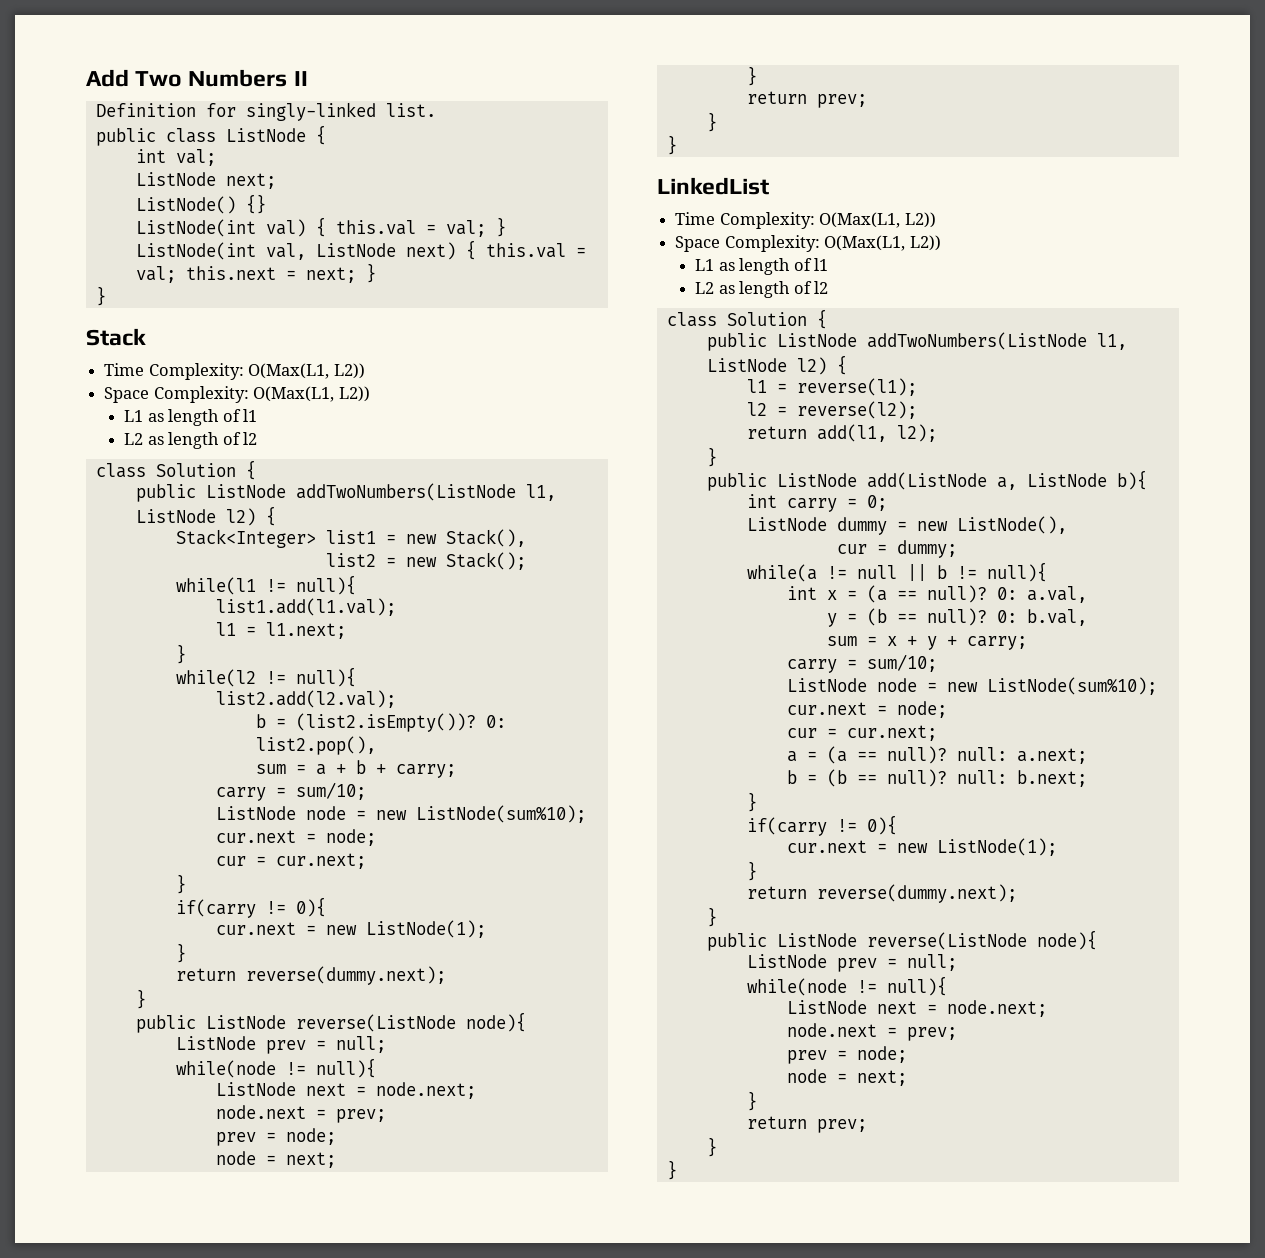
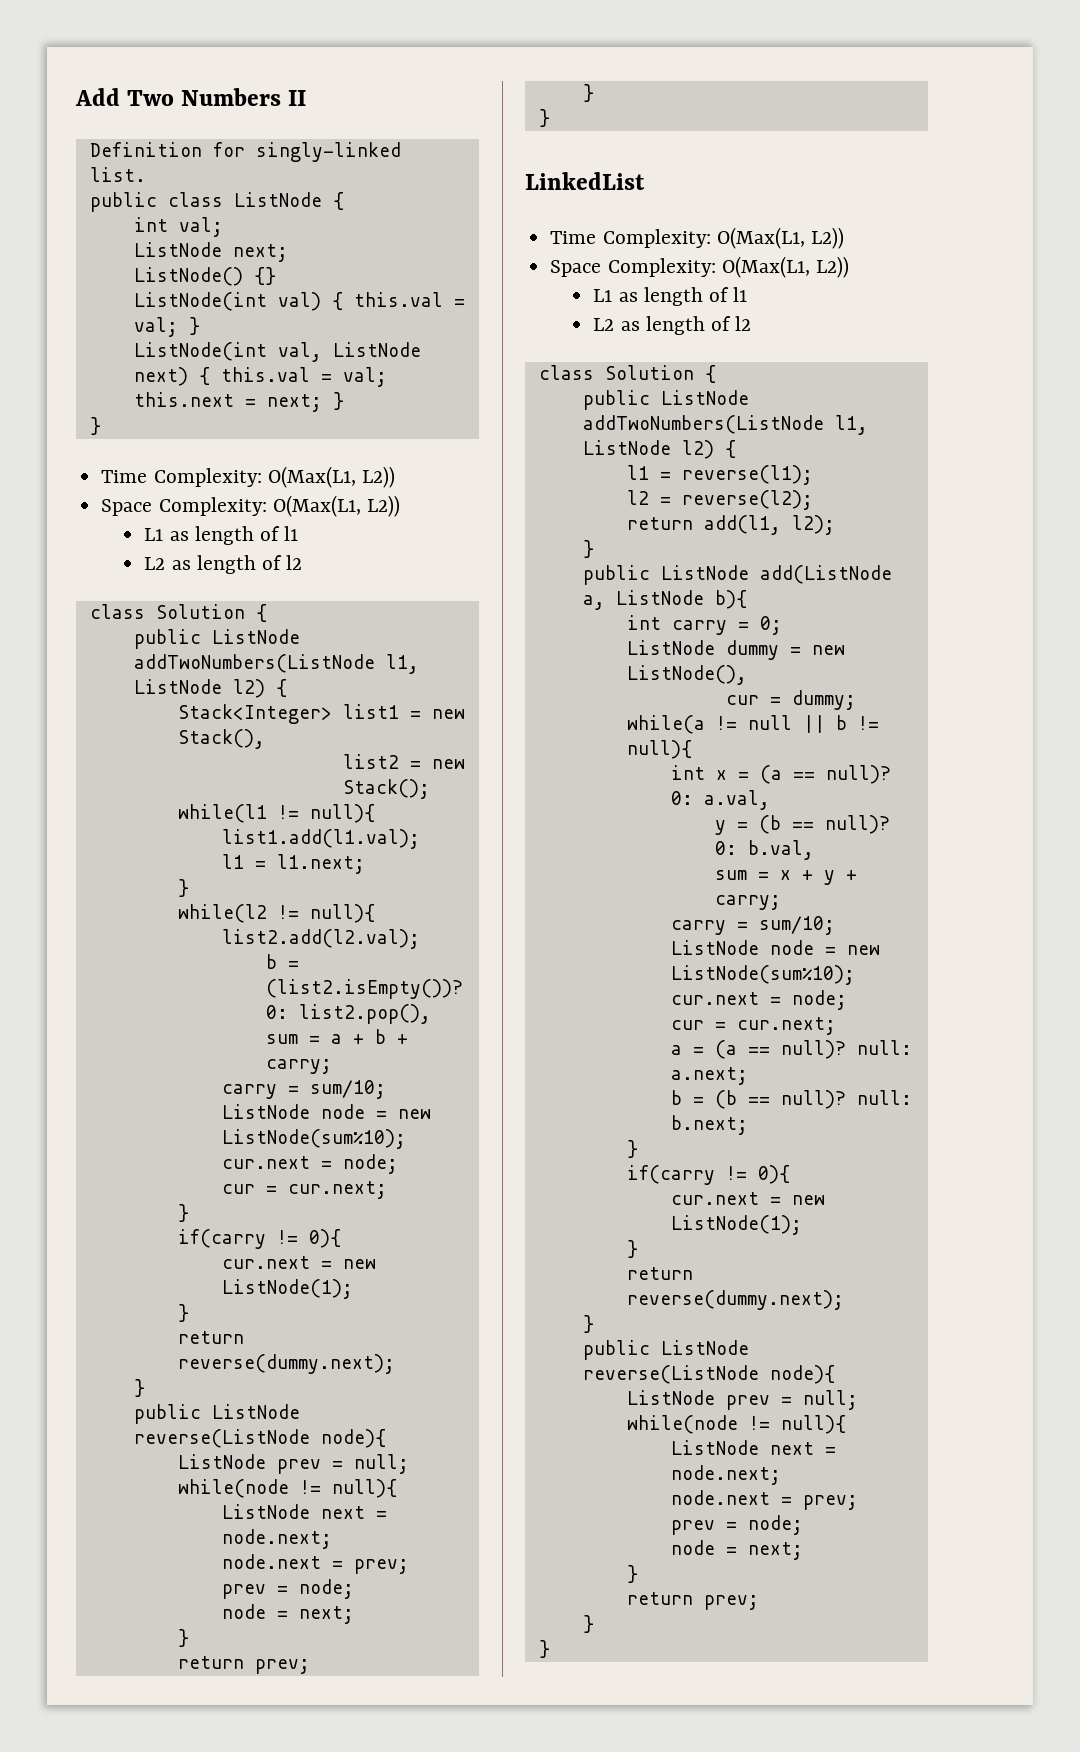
[86,328,146,346] // Stack -> (101, 426) none

